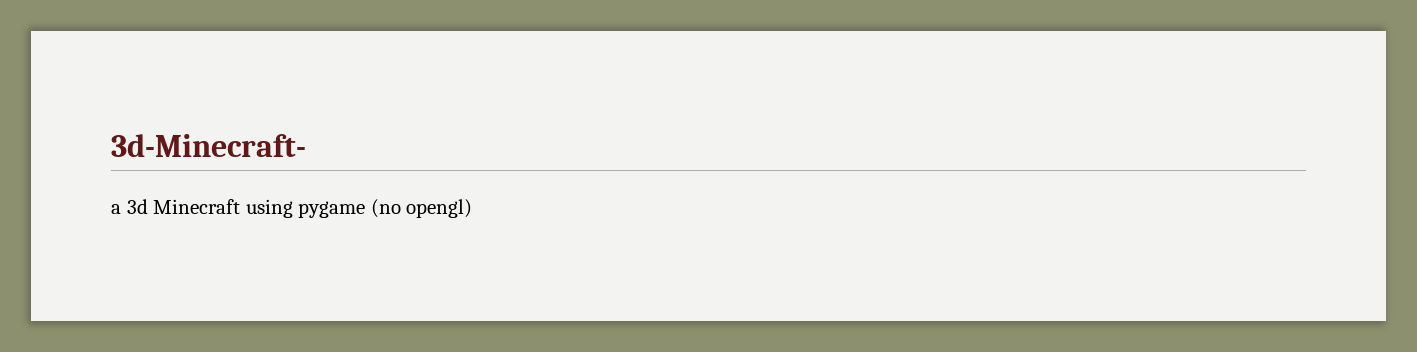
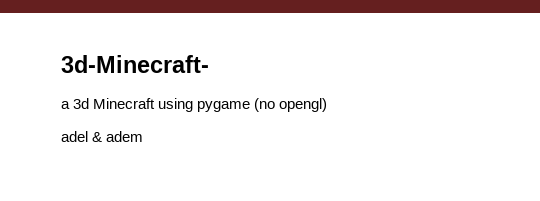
(473, 208) none -> [61,131,144,142] // adel & adem

